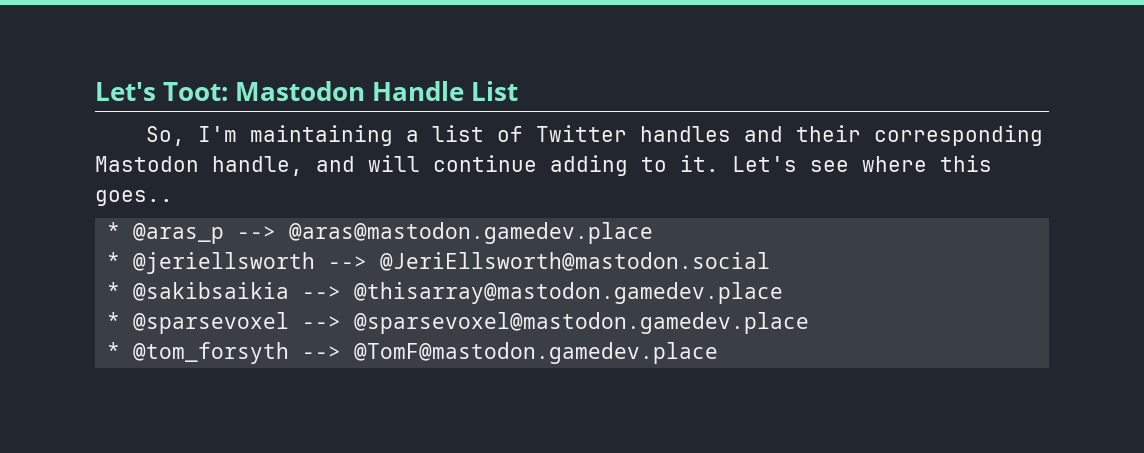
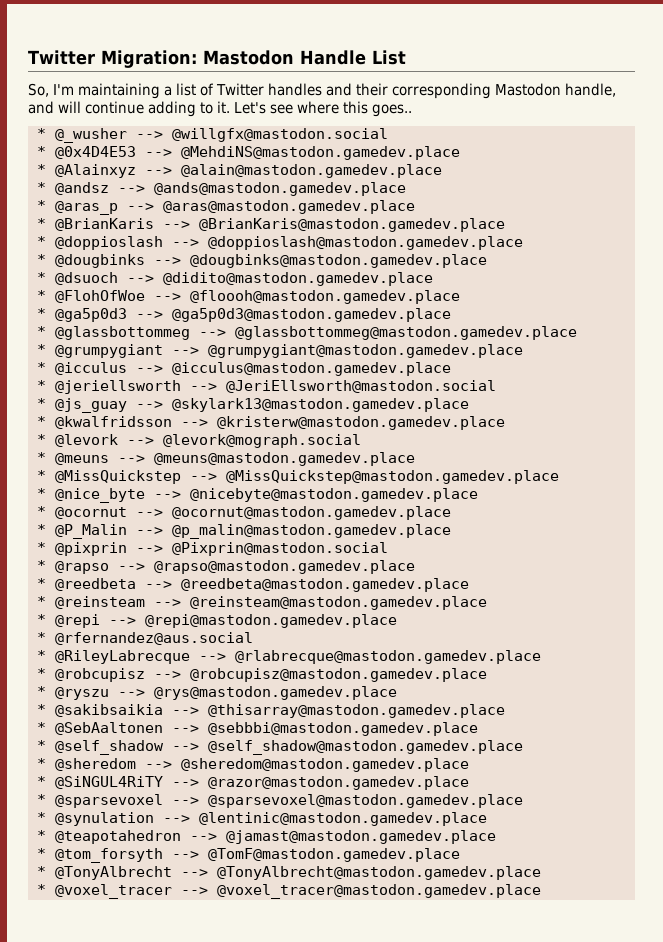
[95,82,228,101] Let's Toot: -> [28,50,197,68] Twitter Migration:
[133,222,654,244] [107,252,771,274] [107,282,784,304] [107,312,810,334] [107,342,719,364] @aras_p --> @aras@mastodon.gamedev.place // * @jeriellsworth --> @JeriEllsworth@mastodon.social // * @sakibsaikia --> @thisarray@mastodon.gamedev.place // * @sparsevoxel --> @sparsevoxel@mastodon.gamedev.place // * @tom_forsyth --> @TomF@mastodon.gamedev.place -> [54,128,388,143] [36,146,460,160] [36,164,442,178] [36,182,406,196] [36,200,415,215] [36,218,505,232] [36,236,523,250] [36,254,487,268] [36,272,433,286] [36,290,460,304] [36,308,451,322] [36,326,577,340] [36,344,523,358] [36,362,451,376] [36,380,496,394] [36,398,469,413] [36,416,505,430] [36,434,361,448] [36,452,415,466] [36,470,559,484] [36,488,478,503] [36,506,451,520] [36,524,451,539] [36,542,388,556] [36,560,415,574] [36,578,469,592] [36,596,487,610] [36,614,397,628] [36,632,253,645] [36,650,541,664] [36,668,487,682] [36,686,397,700] [36,704,505,718] [36,722,478,736] [36,740,523,755] [36,758,469,772] [36,776,469,790] [36,794,523,808] [36,812,487,826] [36,830,496,844] [36,848,460,863] [36,866,541,880] [36,884,541,899] @_wusher --> @willgfx@mastodon.social // * @0x4D4E53 --> @MehdiNS@mastodon.gamedev.place // * @Alainxyz --> @alain@mastodon.gamedev.place // * @andsz --> @ands@mastodon.gamedev.place // * @aras_p --> @aras@mastodon.gamedev.place // * @BrianKaris --> @BrianKaris@mastodon.gamedev.place // * @doppioslash --> @doppioslash@mastodon.gamedev.place // * @dougbinks --> @dougbinks@mastodon.gamedev.place // * @dsuoch --> @didito@mastodon.gamedev.place // * @FlohOfWoe --> @floooh@mastodon.gamedev.place // * @ga5p0d3 --> @ga5p0d3@mastodon.gamedev.place // * @glassbottommeg --> @glassbottommeg@mastodon.gamedev.place // * @grumpygiant --> @grumpygiant@mastodon.gamedev.place // * @icculus --> @icculus@mastodon.gamedev.place // * @jeriellsworth --> @JeriEllsworth@mastodon.social // * @js_guay --> @skylark13@mastodon.gamedev.place // * @kwalfridsson --> @kristerw@mastodon.gamedev.place // * @levork --> @levork@mograph.social // * @meuns --> @meuns@mastodon.gamedev.place // * @MissQuickstep --> @MissQuickstep@mastodon.gamedev.place // * @nice_byte --> @nicebyte@mastodon.gamedev.place // * @ocornut --> @ocornut@mastodon.gamedev.place // * @P_Malin --> @p_malin@mastodon.gamedev.place // * @pixprin --> @Pixprin@mastodon.social // * @rapso --> @rapso@mastodon.gamedev.place // * @reedbeta --> @reedbeta@mastodon.gamedev.place // * @reinsteam --> @reinsteam@mastodon.gamedev.place // * @repi --> @repi@mastodon.gamedev.place // * @rfernandez@aus.social // * @RileyLabrecque --> @rlabrecque@mastodon.gamedev.place // * @robcupisz --> @robcupisz@mastodon.gamedev.place // * @ryszu --> @rys@mastodon.gamedev.place // * @sakibsaikia --> @thisarray@mastodon.gamedev.place // * @SebAaltonen --> @sebbbi@mastodon.gamedev.place // * @self_shadow --> @self_shadow@mastodon.gamedev.place // * @sheredom --> @sheredom@mastodon.gamedev.place // * @SiNGUL4RiTY --> @razor@mastodon.gamedev.place // * @sparsevoxel --> @sparsevoxel@mastodon.gamedev.place // * @synulation --> @lentinic@mastodon.gamedev.place // * @teapotahedron --> @jamast@mastodon.gamedev.place // * @tom_forsyth --> @TomF@mastodon.gamedev.place // * @TonyAlbrecht --> @TonyAlbrecht@mastodon.gamedev.place // * @voxel_tracer --> @voxel_tracer@mastodon.gamedev.place

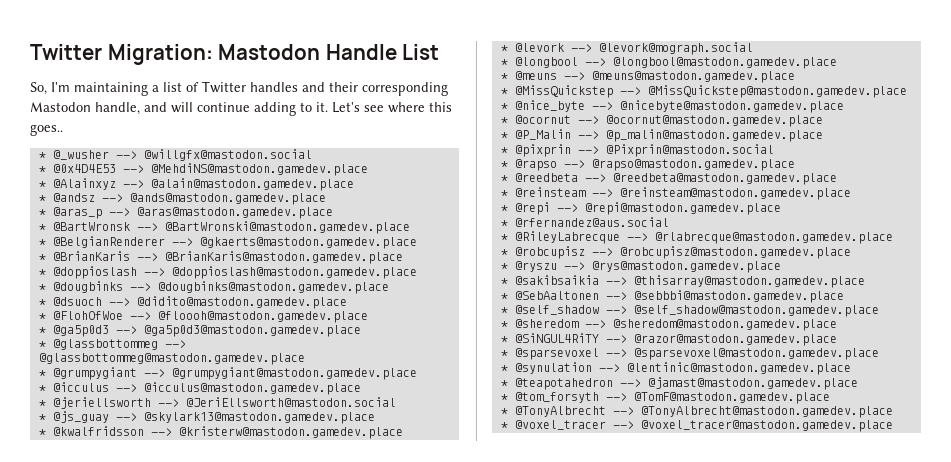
(415, 207) none -> [38,221,410,234] [38,236,417,249] // * @BartWronsk --> @BartWronski@mastodon.gamedev.place // * @BelgianRenderer --> @gkaerts@mastodon.gamedev.place
(361, 441) none -> [500,57,837,69] // * @longbool --> @longbool@mastodon.gamedev.place

